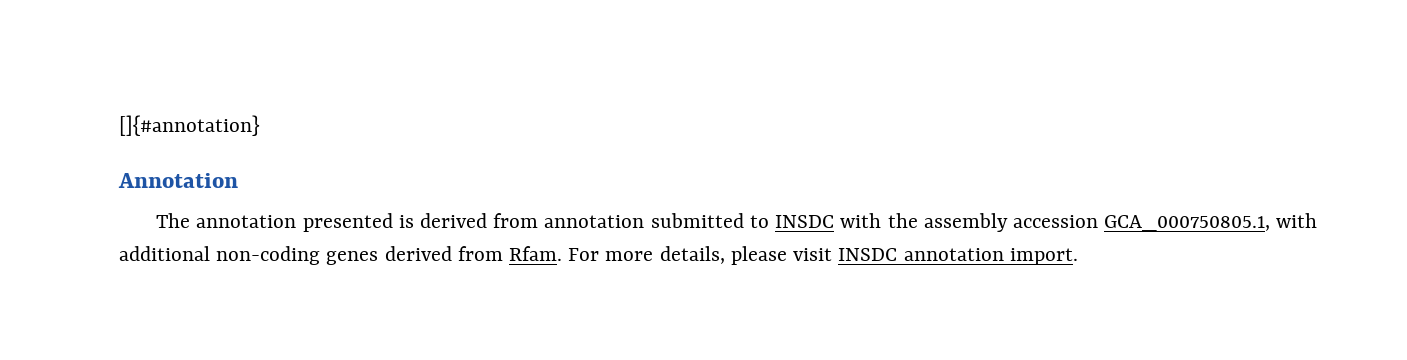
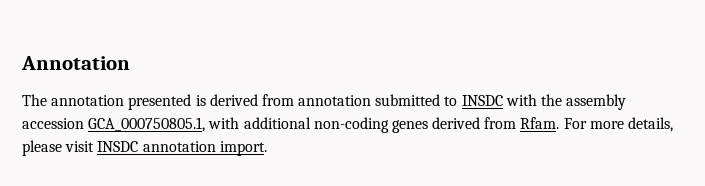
[119,115,260,136] []{#annotation} // -> (21, 63) none

